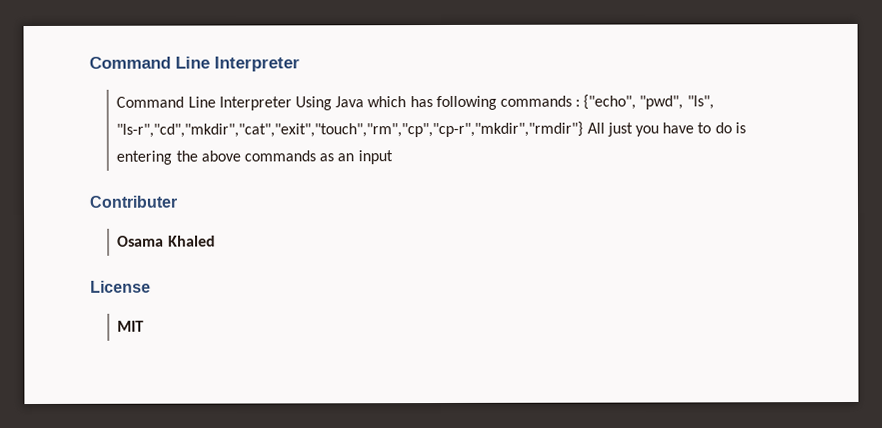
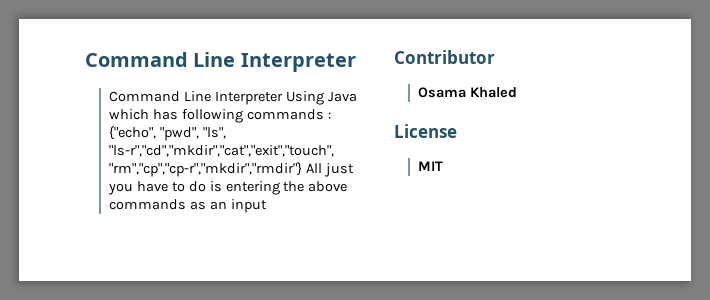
[89,195,177,208] Contributer -> [394,50,495,64] Contributor

